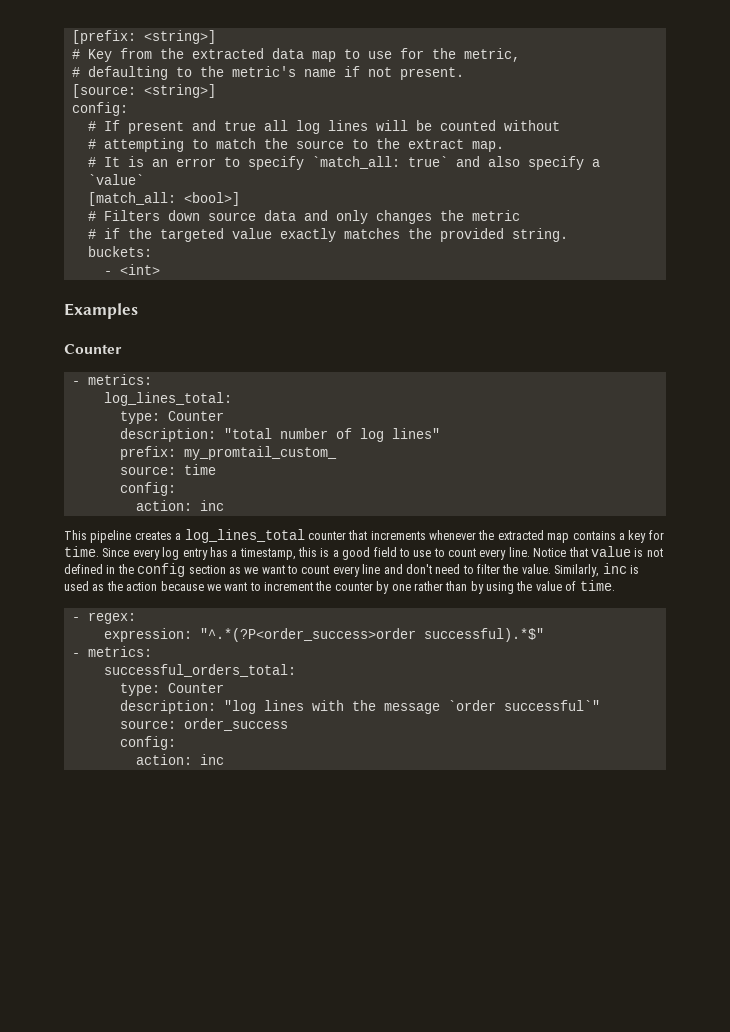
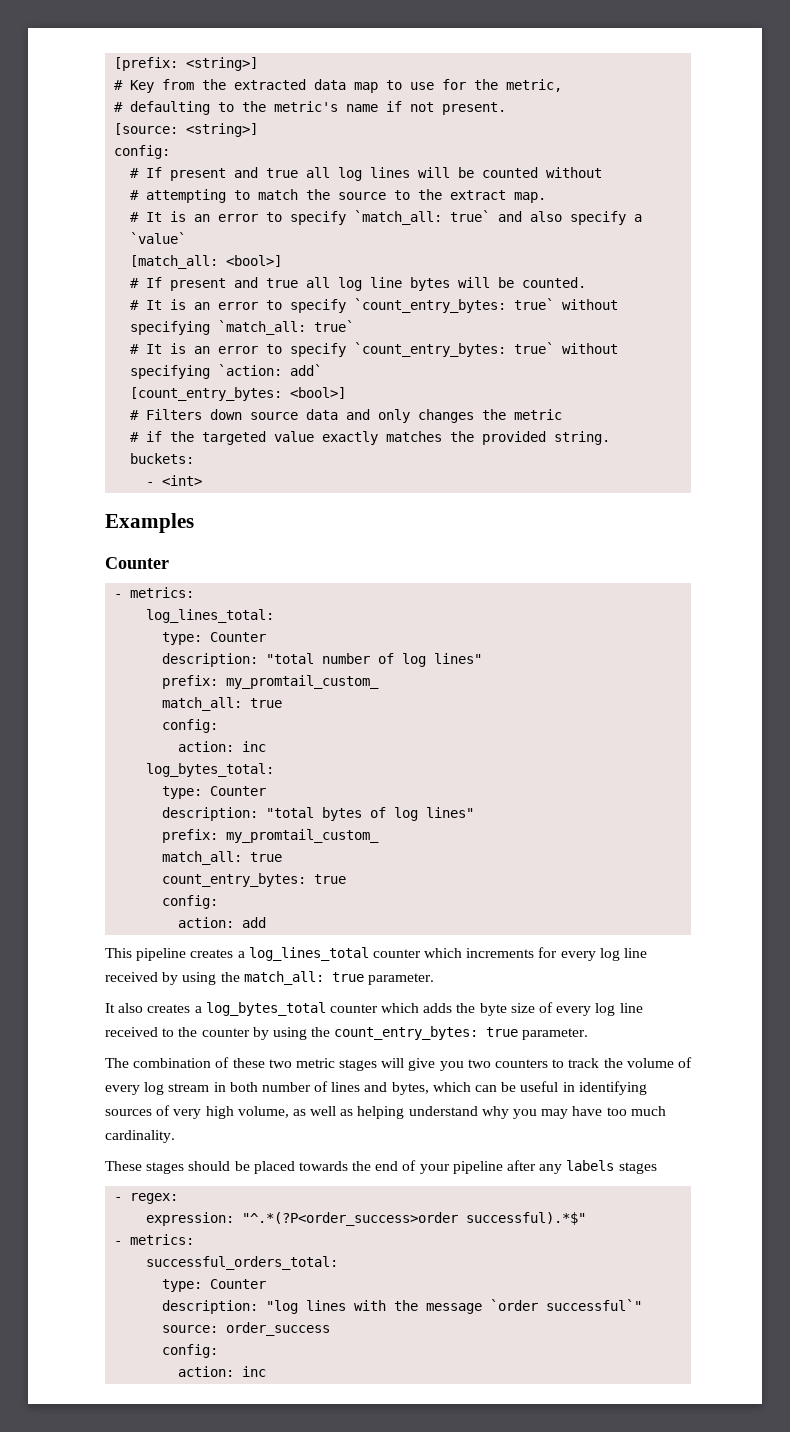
(240, 199) none -> [130,277,587,291] [130,298,619,313] [130,320,355,335] [130,342,619,357] [130,364,323,379] [130,387,347,401] // # If present and true all log line bytes will be counted. // # It is an error to specify `count_entry_bytes: true` without specifying `match_all: true` // # It is an error to specify `count_entry_bytes: true` without specifying `action: add` // [count_entry_bytes: <bool>]
[119,464,216,475] [119,482,176,496] [135,500,224,511] source: time // config: // action: inc -> [162,697,283,711] [162,719,219,733] [178,741,267,752] [146,763,275,777] [162,786,267,799] [162,807,475,821] [162,829,380,843] [162,851,283,865] [162,873,347,887] [162,895,219,909] [178,917,267,928] match_all: true // config: // action: inc // log_bytes_total: // type: Counter // description: "total bytes of log lines" // prefix: my_promtail_custom_ // match_all: true // count_entry_bytes: true // config: // action: add
[348,530,664,543] [64,546,663,560] [64,563,639,577] [64,580,615,594] that increments whenever the extracted map contains a key for time. Since every log entry has a timestamp, this is a good field to use to count every line. Notice that value is not defined in the config section as we want to count every line and don't need to filter the value. Similarly, inc is used as the action because we want to increment the counter by one rather than by using the value of time. -> [424,947,648,961] [105,971,434,985] [105,1002,643,1016] [105,1026,589,1040] [105,1057,692,1071] [105,1081,647,1095] [105,1105,666,1119] [105,1130,175,1143] [105,1160,657,1174] which increments for every log line received by using the match_all: true parameter. // It also creates a log_bytes_total counter which adds the byte size of every log line received to the counter by using the count_entry_bytes: true parameter. // The combination of these two metric stages will give you two counters to track the volume of every log stream in both number of lines and bytes, which can be useful in identifying sources of very high volume, as well as helping understand why you may have too much cardinality. // These stages should be placed towards the end of your pipeline after any labels stages

